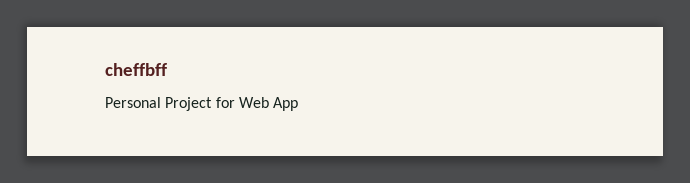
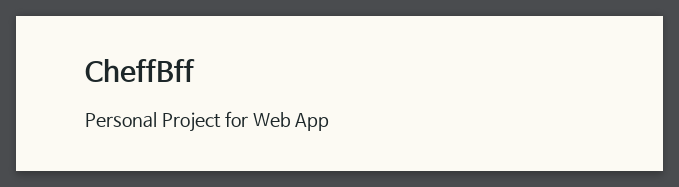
[105,63,167,76] cheffbff -> [85,59,195,82] CheffBff

